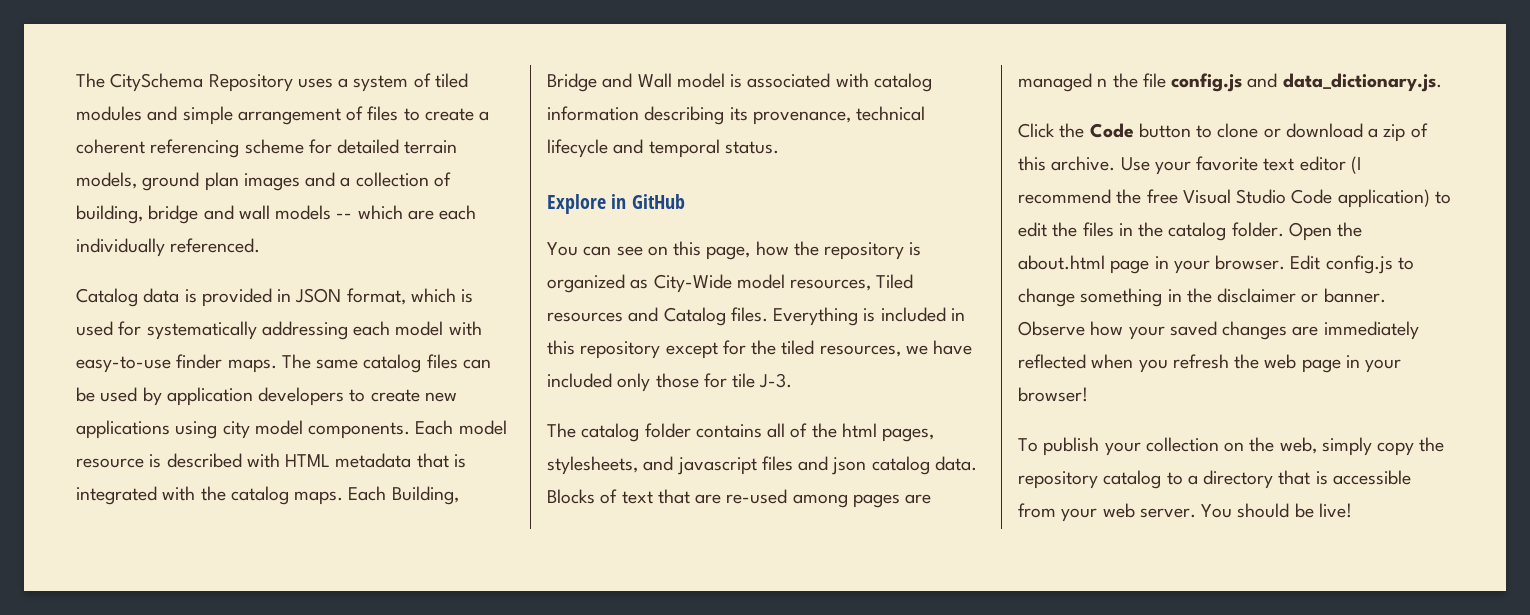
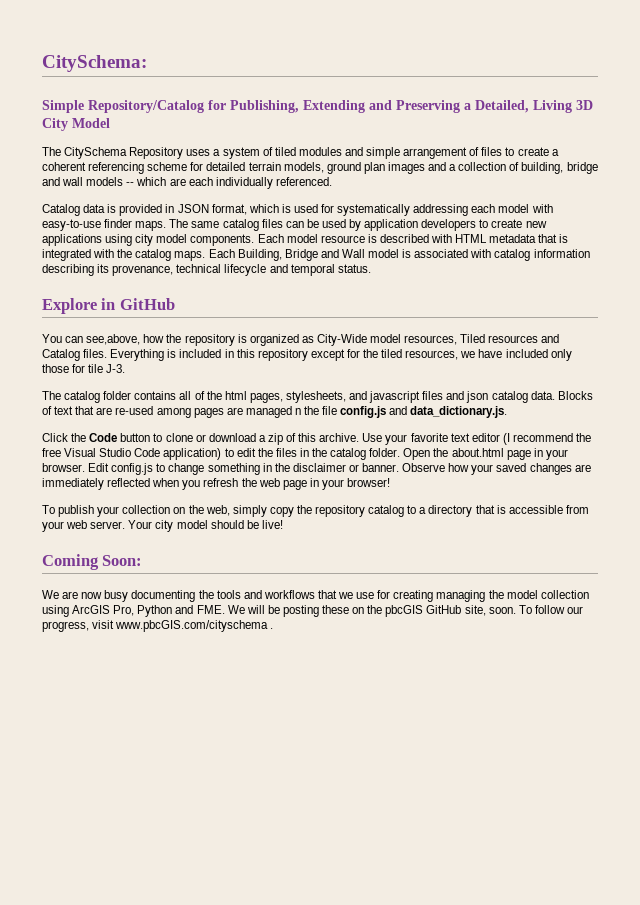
(76, 80) none -> [42,55,147,72] [42,100,593,113] [42,118,110,131] CitySchema: // Simple Repository/Catalog for Publishing, Extending and Preserving a Detailed, Living 3D City Model //
[616,241,751,260] see on this page, -> [86,334,141,345] see,above,
[1201,504,1233,518] You -> [128,520,208,532] Your city model
(1352, 510) none -> [42,554,143,570] [42,590,589,602] [42,605,583,617] [42,620,274,632] // Coming Soon: // We are now busy documenting the tools and workflows that we use for creating managing the model collection using ArcGIS Pro, Python and FME. We will be posting these on the pbcGIS GitHub site, soon. To follow our progress, visit www.pbcGIS.com/cityschema .

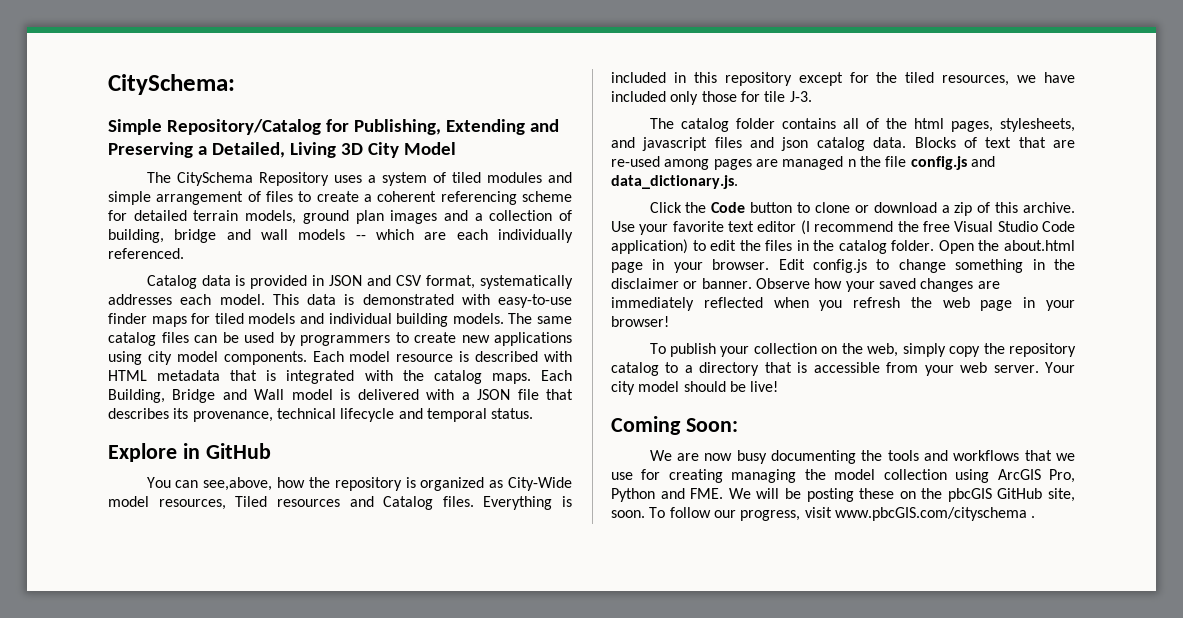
[211,204,553,216] [42,219,167,231] format, which is used for systematically addressing each model with easy-to-use finder maps. -> [367,275,574,289] [108,294,572,308] [108,313,504,327] and CSV format, systematically addresses each model. This data is demonstrated with easy-to-use finder maps for tiled models and individual building models.
[364,219,477,231] application developers -> [300,335,390,346] programmers
[414,249,590,261] [42,264,94,276] associated with catalog information describing -> [357,389,573,400] [108,408,169,419] delivered with a JSON file that describes

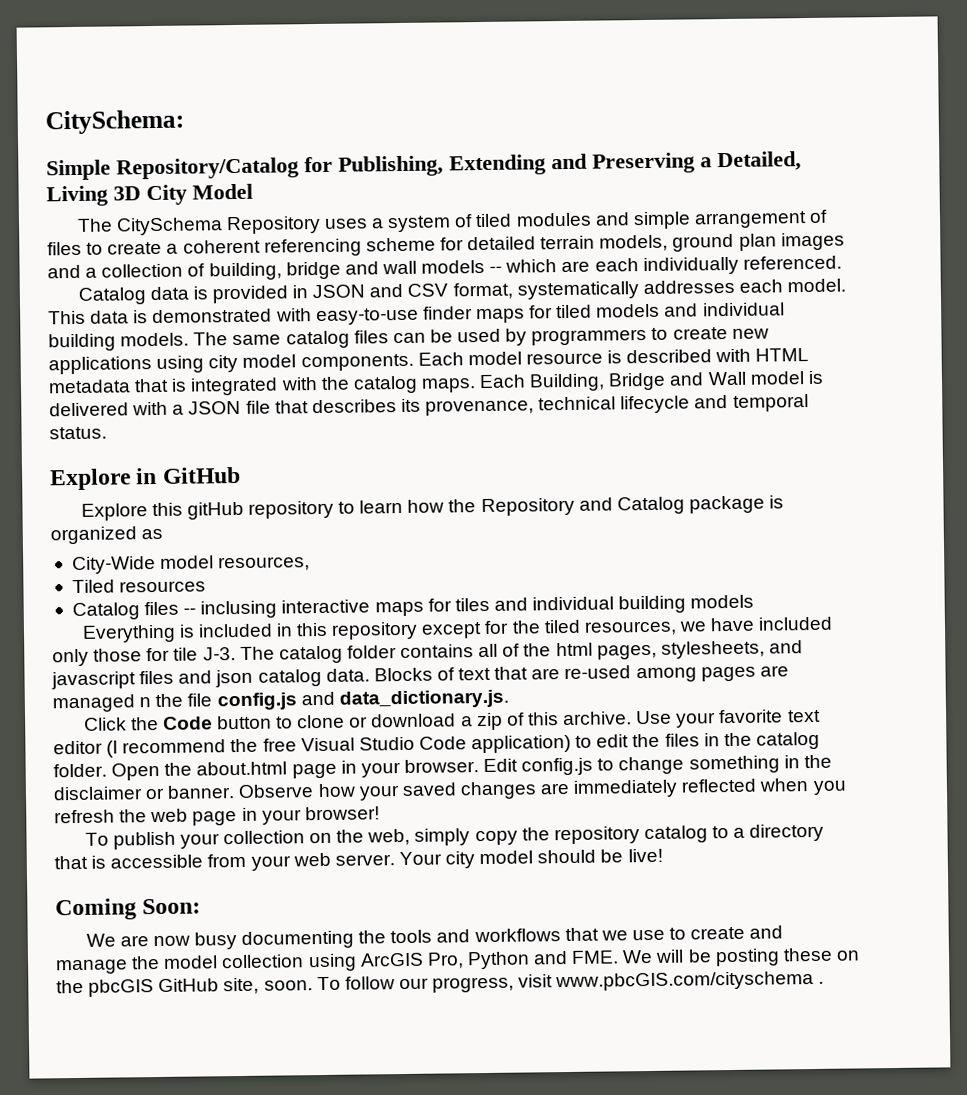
[146,477,402,491] You can see,above, how the repository -> [80,495,765,521] Explore this gitHub repository to learn how the Repository and Catalog package
(504, 484) none -> (164, 534) //
(226, 504) none -> (311, 564) //
[349,496,474,510] and Catalog files. -> [71,594,755,621] // Catalog files -- inclusing interactive maps for tiles and individual building models //
(812, 96) // -> (236, 654) none
[641,469,797,483] for creating managing -> [669,925,784,940] [56,959,128,975] to create and manage

